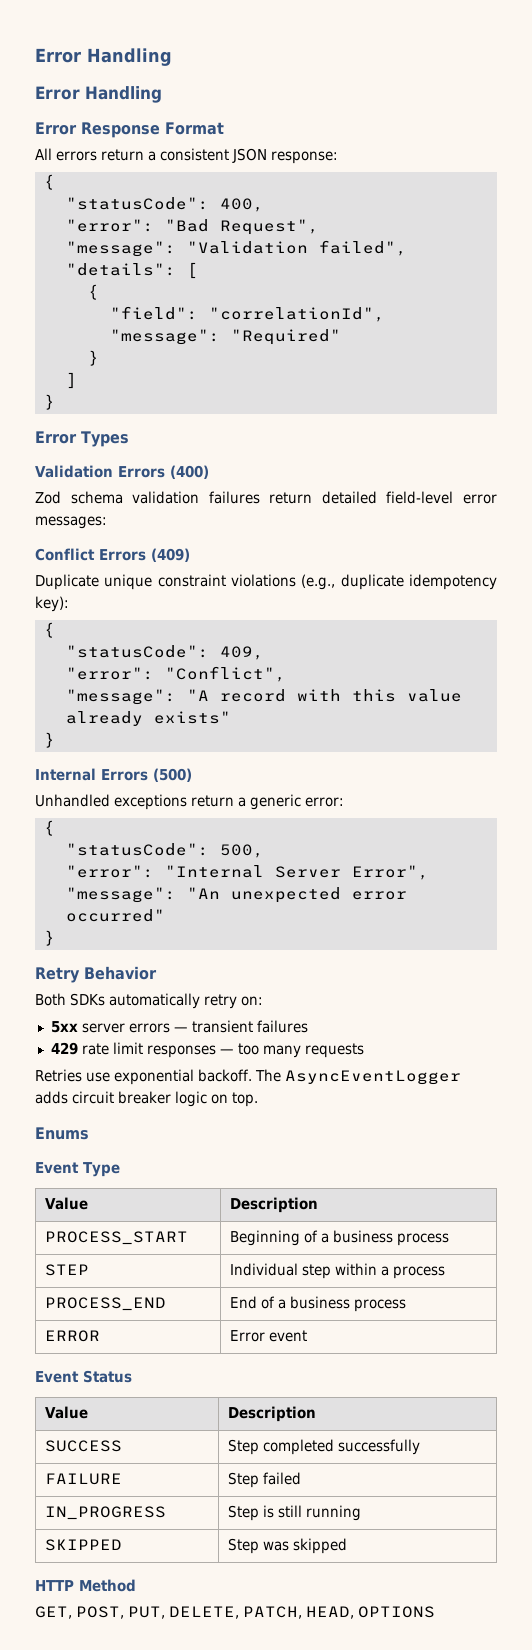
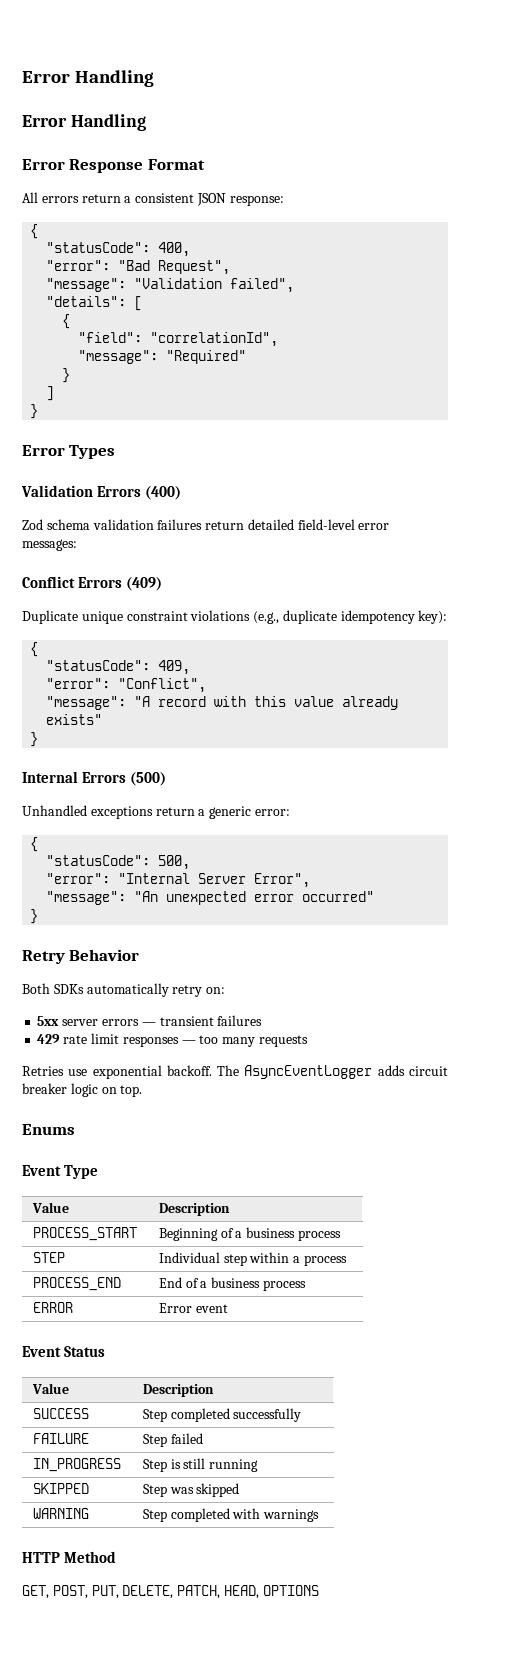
(348, 1546) none -> [32,1508,89,1519] [142,1508,320,1522] // WARNING | Step completed with warnings

